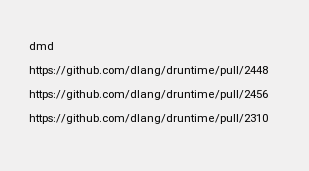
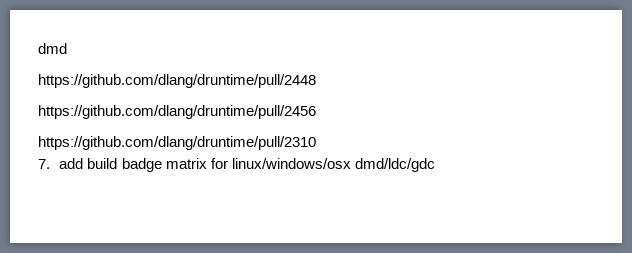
(268, 119) none -> [38,158,435,172] // 7. add build badge matrix for linux/windows/osx dmd/ldc/gdc

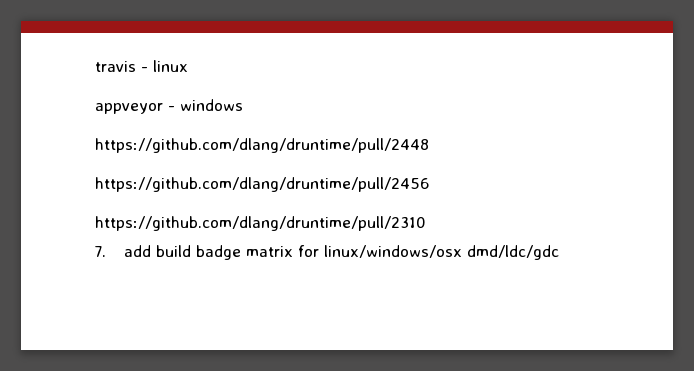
[38,43,67,54] dmd -> [95,60,188,72] [95,99,243,114] travis - linux // appveyor - windows

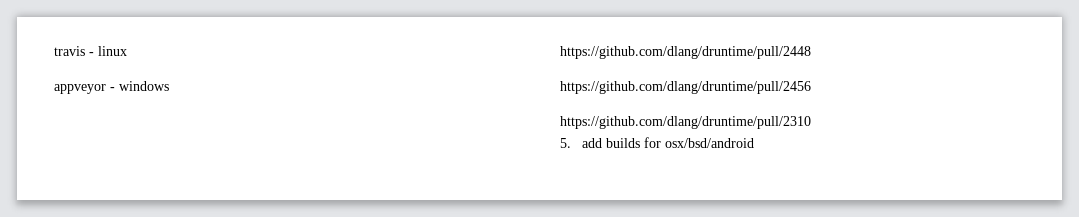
[95,245,560,260] 7. add build badge matrix for linux/windows/osx dmd/ldc/gdc -> [560,137,755,148] 5. add builds for osx/bsd/android

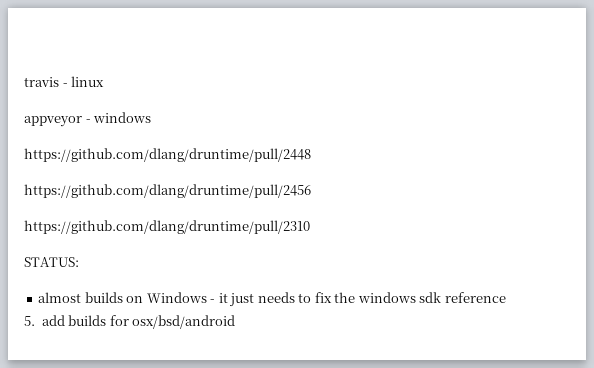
(811, 122) none -> [24,257,79,267] [38,292,506,307] // STATUS: // almost builds on Windows - it just needs to fix the windows sdk reference

